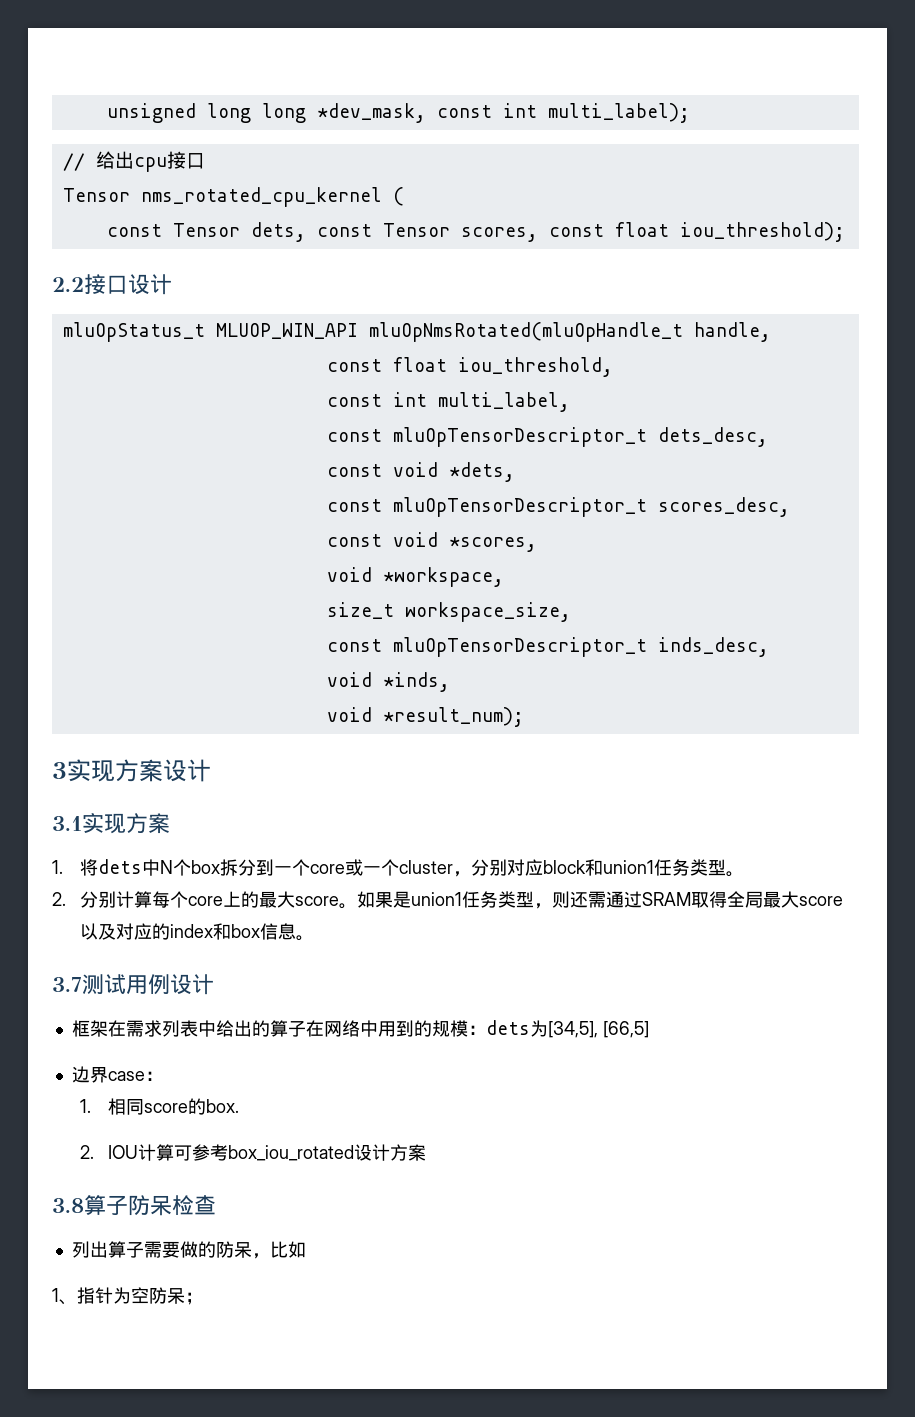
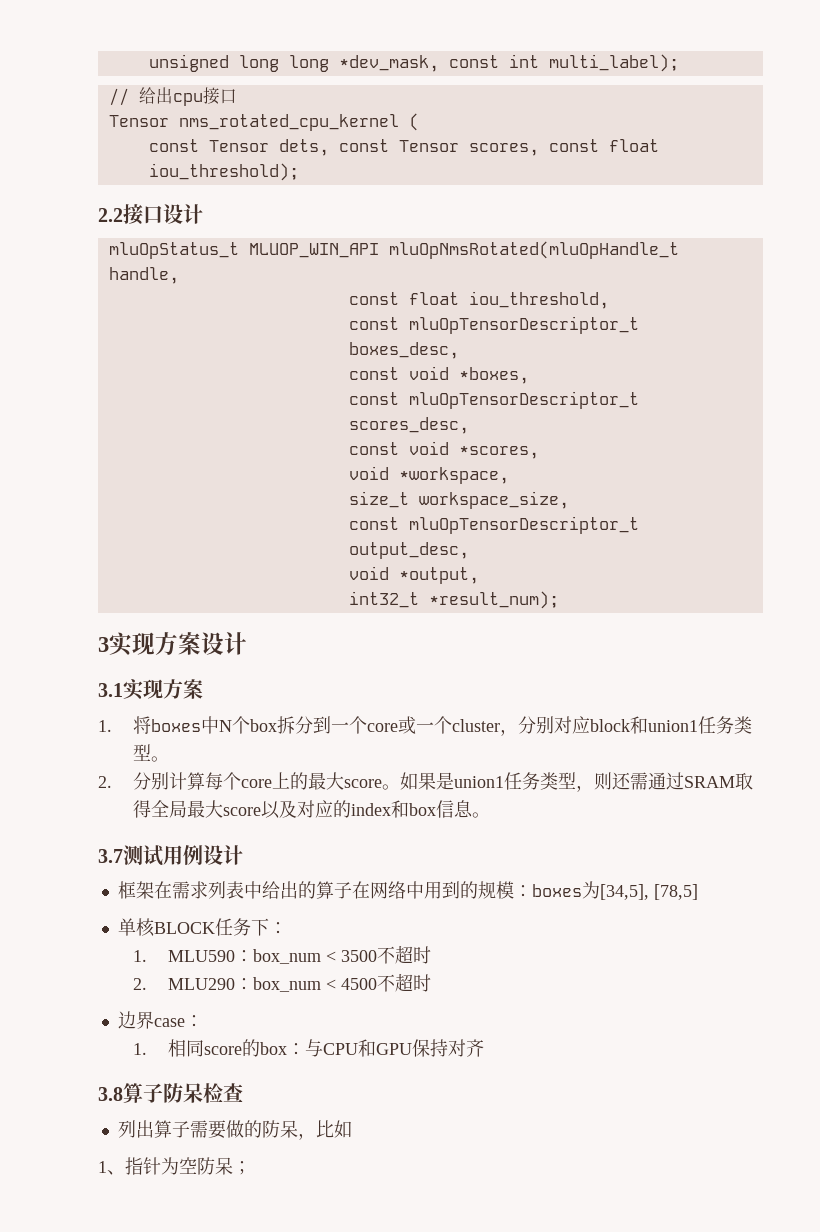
[326,392,570,412] [326,427,768,447] [326,462,515,482] // const int multi_label, // const mluOpTensorDescriptor_t dets_desc, // const void *dets, -> [348,316,639,334] [348,342,459,359] [348,366,529,384] // const mluOpTensorDescriptor_t boxes_desc, // const void *boxes,
[657,637,769,657] [326,672,450,692] [326,707,372,722] inds_desc, // void *inds, // void -> [348,542,469,559] [348,566,479,584] [348,591,419,608] output_desc, // void *output, // int32_t
[98,859,143,874] dets -> [151,719,202,732] boxes
[485,1020,649,1038] dets为[34,5], [66,5] -> [531,881,698,900] [117,918,287,937] [133,945,432,964] [133,973,432,992] boxes为[34,5], [78,5] // 单核BLOCK任务下： // 1. MLU590：box_num < 3500不超时 // 2. MLU290：box_num < 4500不超时
[206,1099,240,1113] [80,1144,427,1161] box. // 2. IOU计算可参考box_iou_rotated设计方案 -> [260,1039,485,1057] box：与CPU和GPU保持对齐

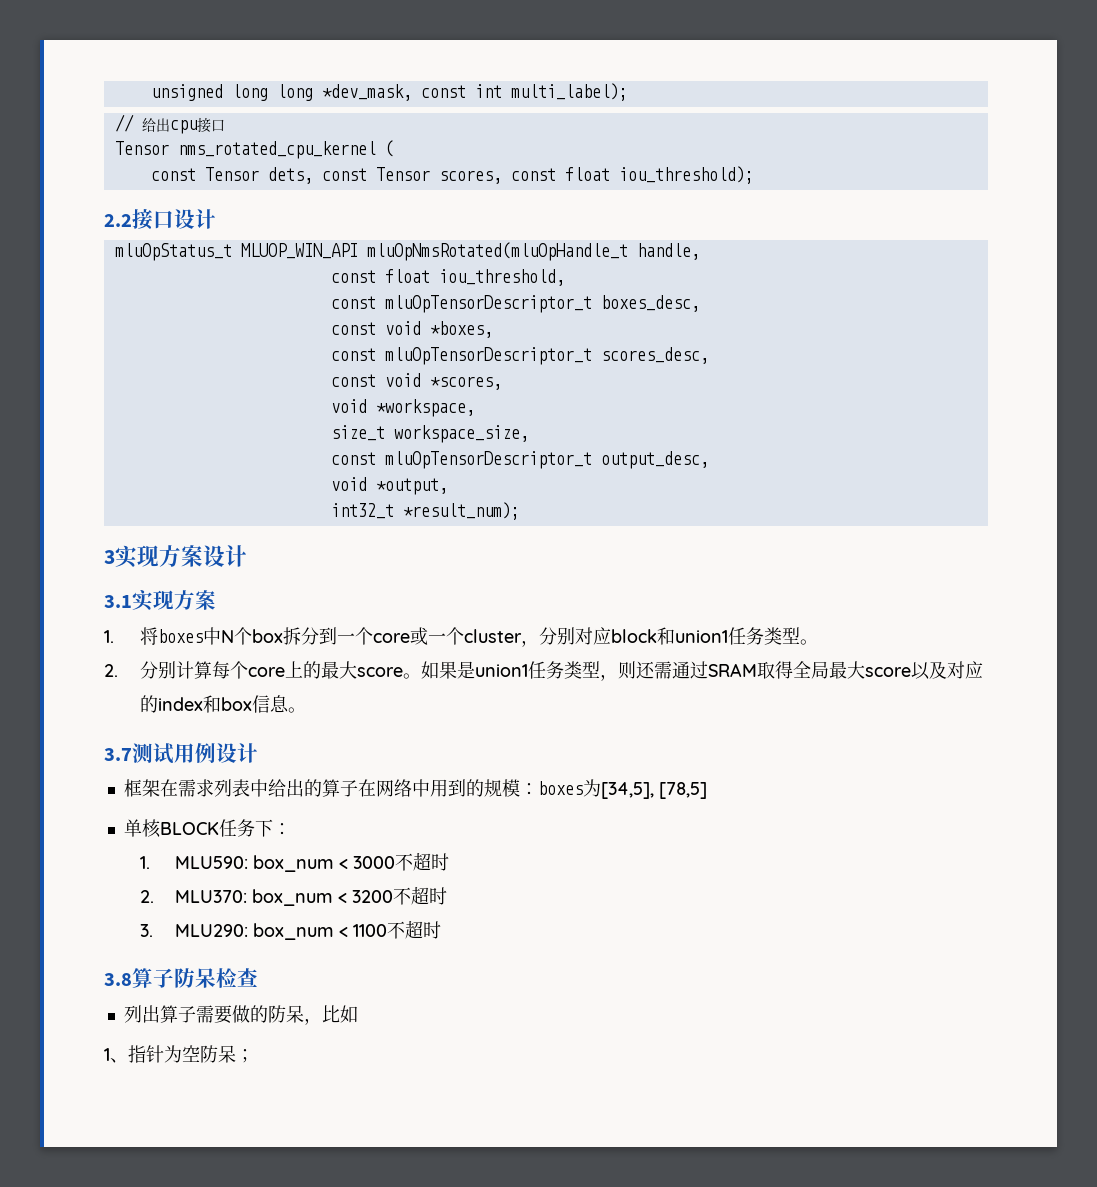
[168,949,378,964] MLU590：box_num < 3500 -> [175,855,396,872] MLU590: box_num < 3000
[168,973,432,992] [117,1011,203,1029] [133,1039,485,1057] MLU290：box_num < 4500不超时 // 边界case： // 1.相同score的box：与CPU和GPU保持对齐 -> [175,886,448,906] [139,920,442,940] MLU370: box_num < 3200不超时 // 3. MLU290: box_num < 1100不超时

